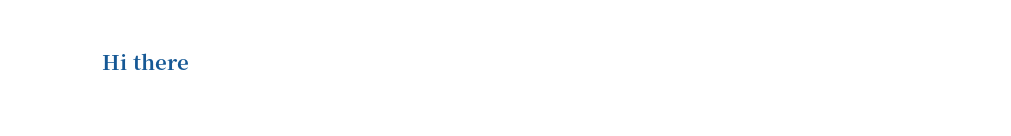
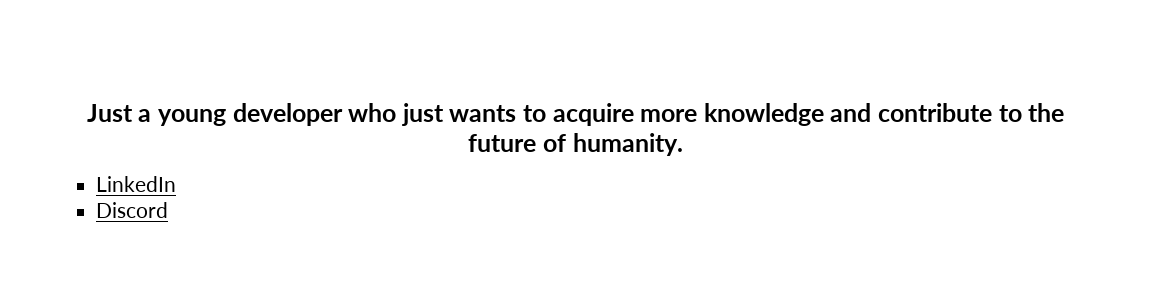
[102,53,189,70] Hi there -> [86,103,1065,126] [468,133,683,156] [96,176,177,192] [96,202,169,218] Just a young developer who just wants to acquire more knowledge and contribute to the future of humanity. // LinkedIn // Discord

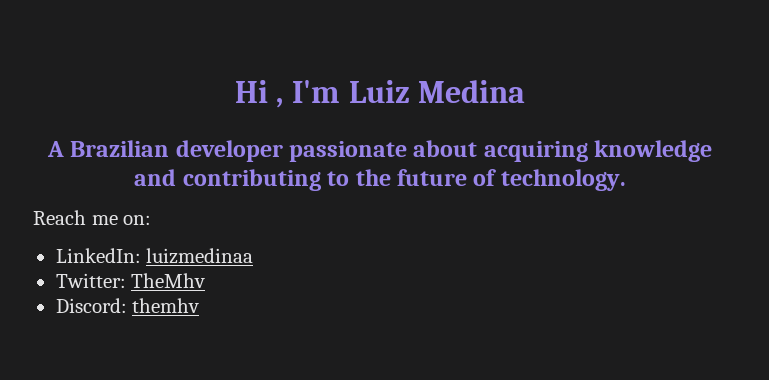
[86,103,698,126] Just a young developer who just wants to acquire more -> [234,80,526,108] [46,140,588,162] Hi , I'm Luiz Medina // A Brazilian developer passionate about acquiring
[878,103,993,122] contribute -> [182,169,321,191] contributing
[572,133,683,156] [96,176,177,192] [96,202,169,218] humanity. // LinkedIn // Discord -> [500,169,626,191] [33,210,152,225] [55,248,254,264] [55,273,206,288] [55,298,200,313] technology. // Reach me on: // LinkedIn: luizmedinaa // Twitter: TheMhv // Discord: themhv

